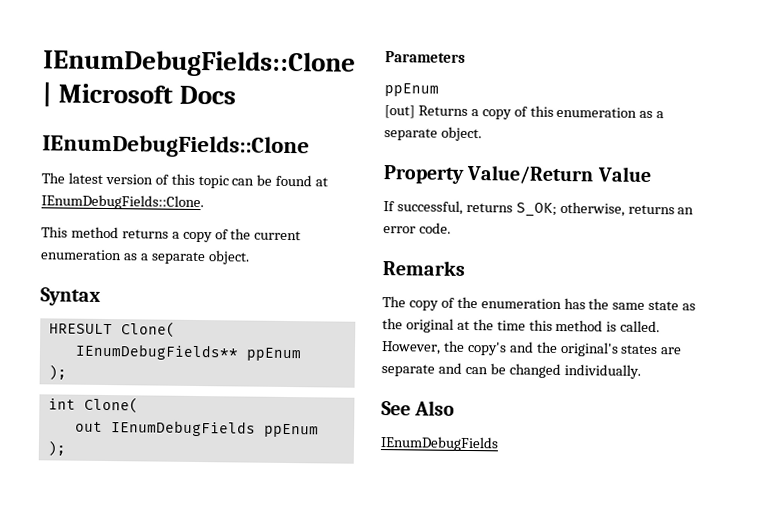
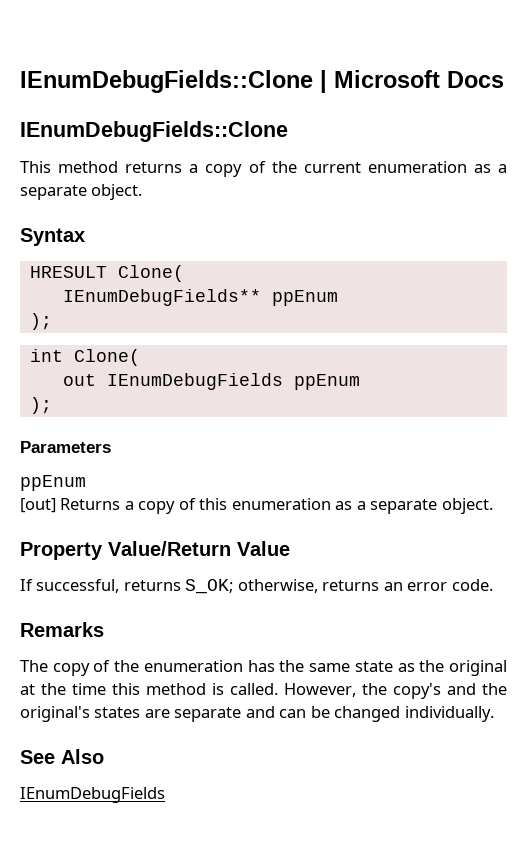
[41,172,329,189] [41,194,204,211] // The latest version of this topic can be found at IEnumDebugFields::Clone. -> (288, 131) none

